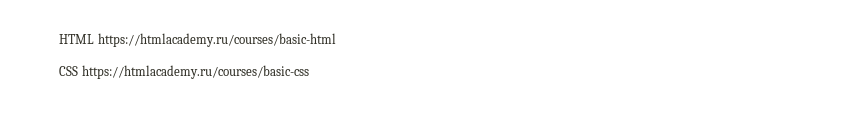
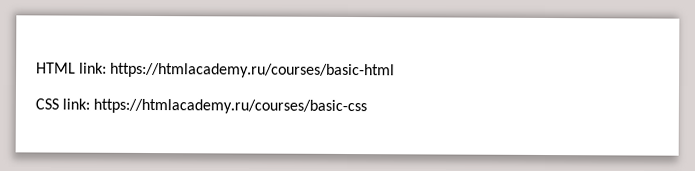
(94, 39) none -> [79,62,108,74] link:
(78, 71) none -> [62,98,91,110] link:

